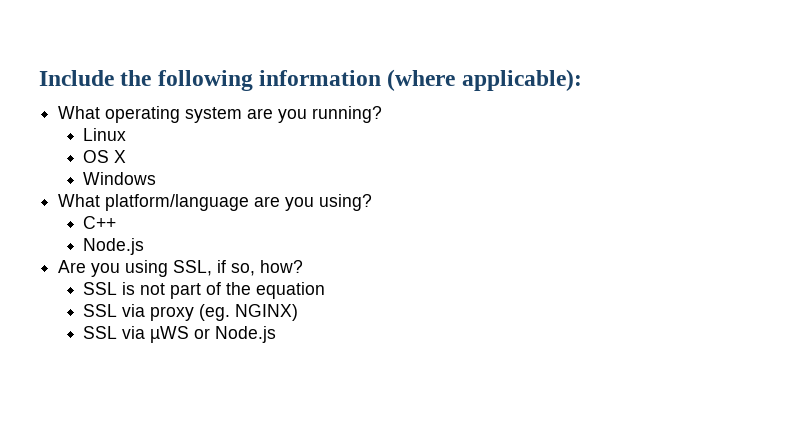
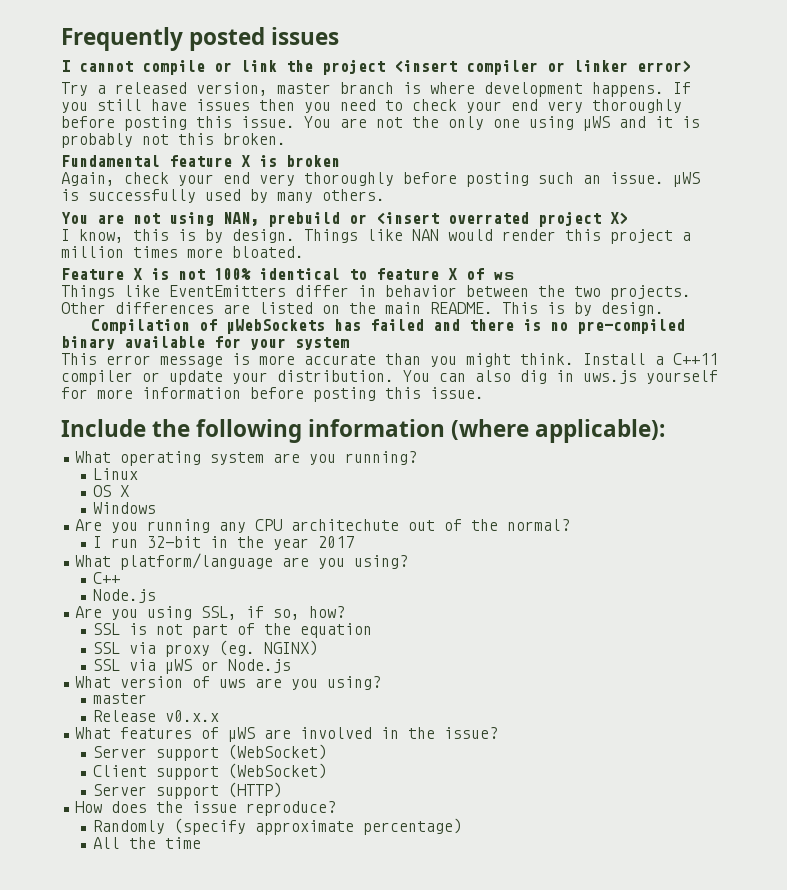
(39, 78) none -> [61,27,340,51] [61,59,691,75] [61,82,691,97] [61,99,682,113] [61,116,700,131] [61,133,286,148] [61,155,340,167] [61,172,700,187] [61,189,385,203] [61,211,628,227] [61,229,691,244] [61,246,304,258] [61,268,515,280] [61,285,691,300] [61,302,664,316] [91,319,686,334] [61,336,349,350] [61,353,718,367] [61,370,718,385] [61,387,484,402] Frequently posted issues // I cannot compile or link the project <insert compiler or linker error> // Try a released version, master branch is where development happens. If you still have issues then you need to check your end very thoroughly before posting this issue. You are not the only one using µWS and it is probably not this broken. // Fundamental feature X is broken // Again, check your end very thoroughly before posting such an issue. µWS is successfully used by many others. // You are not using NAN, prebuild or <insert overrated project X> // I know, this is by design. Things like NAN would render this project a million times more bloated. // Feature X is not 100% identical to feature X of ws // Things like EventEmitters differ in behavior between the two projects. Other differences are listed on the main README. This is by design. // Compilation of µWebSockets has failed and there is no pre-compiled binary available for your system // This error message is more accurate than you might think. Install a C++11 compiler or update your distribution. You can also dig in uws.js yourself for more information before posting this issue. //
(157, 178) none -> [75,519,571,533] [92,536,354,550] // Are you running any CPU architechute out of the normal? // I run 32-bit in the year 2017
(277, 334) none -> [75,676,382,690] [92,693,147,704] [92,710,219,722] [75,727,499,742] [92,744,327,761] [92,763,327,780] [92,782,282,799] [75,801,337,816] [92,818,462,835] [92,837,201,849] // What version of uws are you using? // master // Release v0.x.x // What features of µWS are involved in the issue? // Server support (WebSocket) // Client support (WebSocket) // Server support (HTTP) // How does the issue reproduce? // Randomly (specify approximate percentage) // All the time

